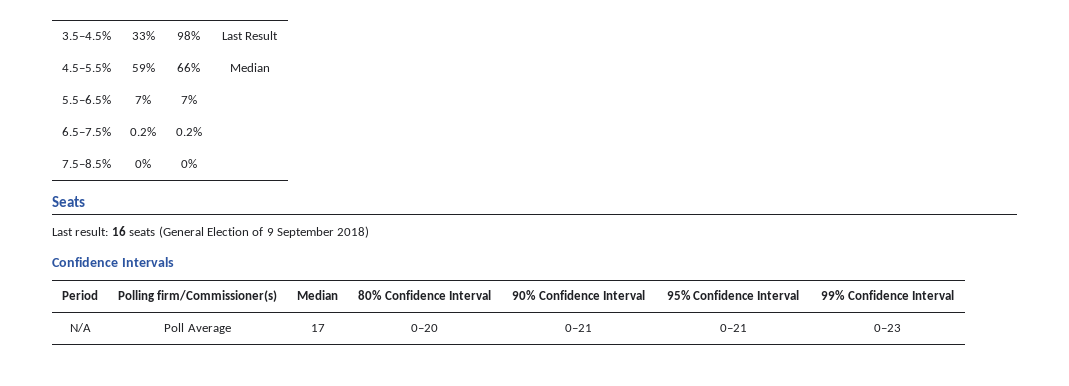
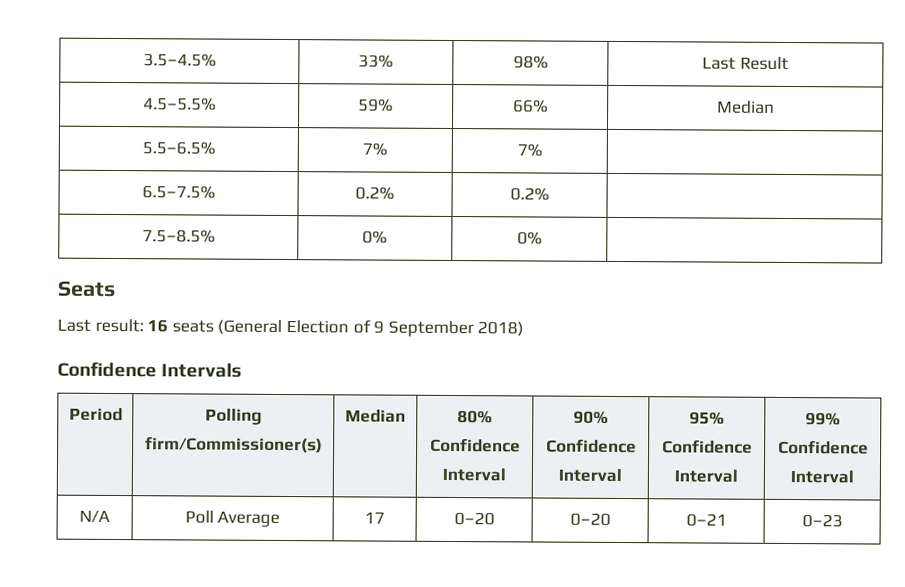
[565,324,592,332] 0–21 -> [569,512,611,526] 0–20

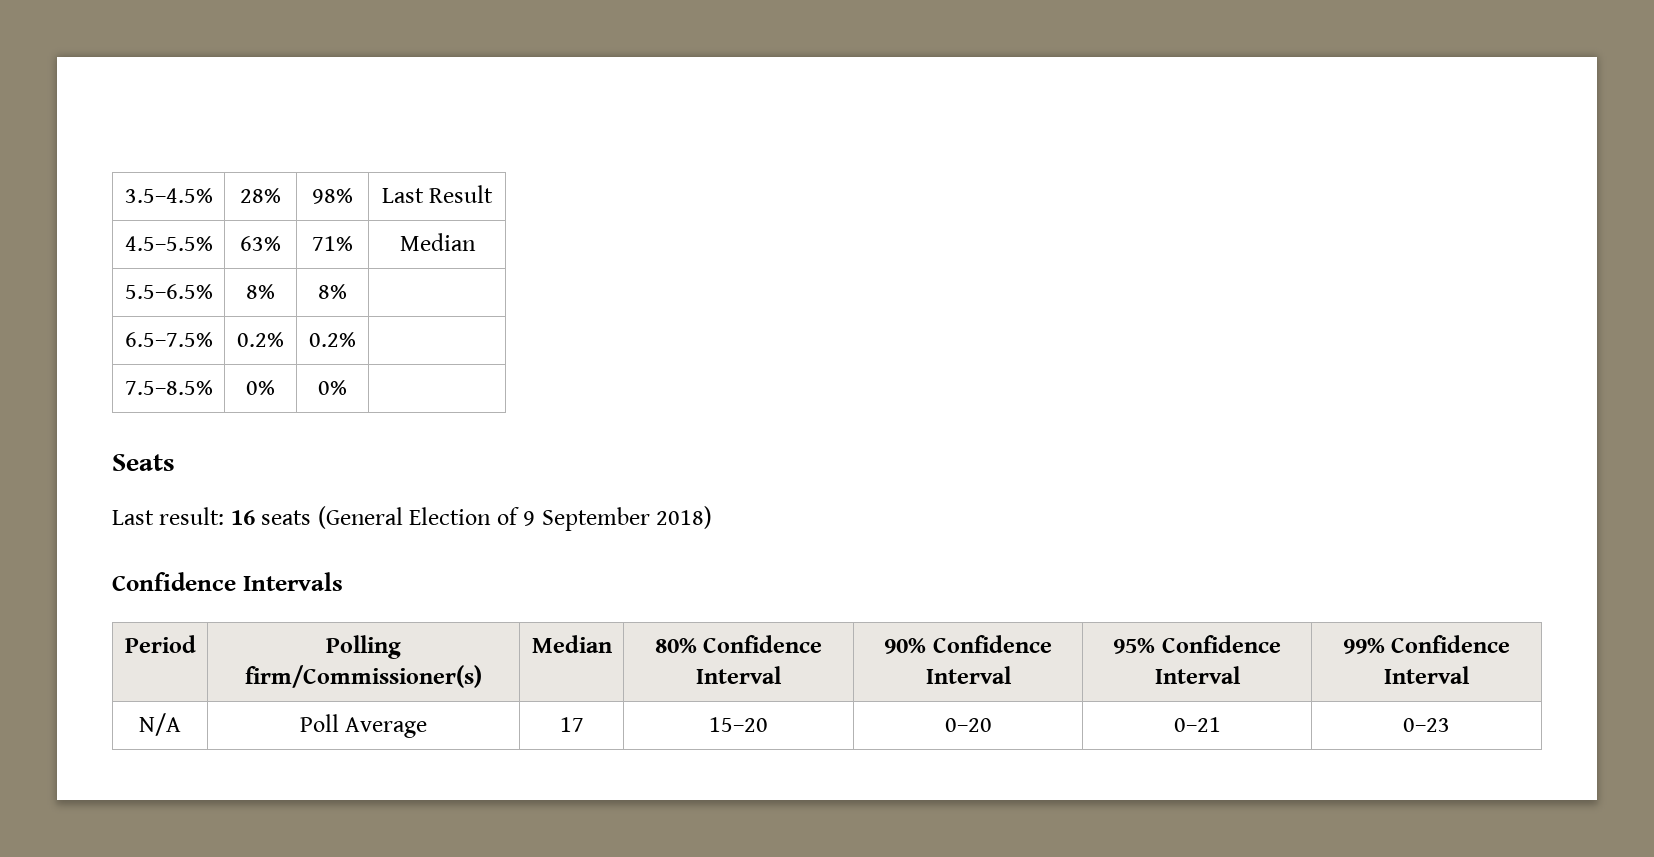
[358,54,394,68] 33% -> [240,188,281,203] 28%
[358,98,394,112] [512,99,549,113] 59% | 66% -> [240,236,281,251] [312,236,353,251] 63% | 71%
[362,142,388,156] [516,143,543,157] 7% | 7% -> [246,284,275,299] [318,284,347,299] 8% | 8%
[453,512,495,526] 0–20 -> [709,717,768,732] 15–20

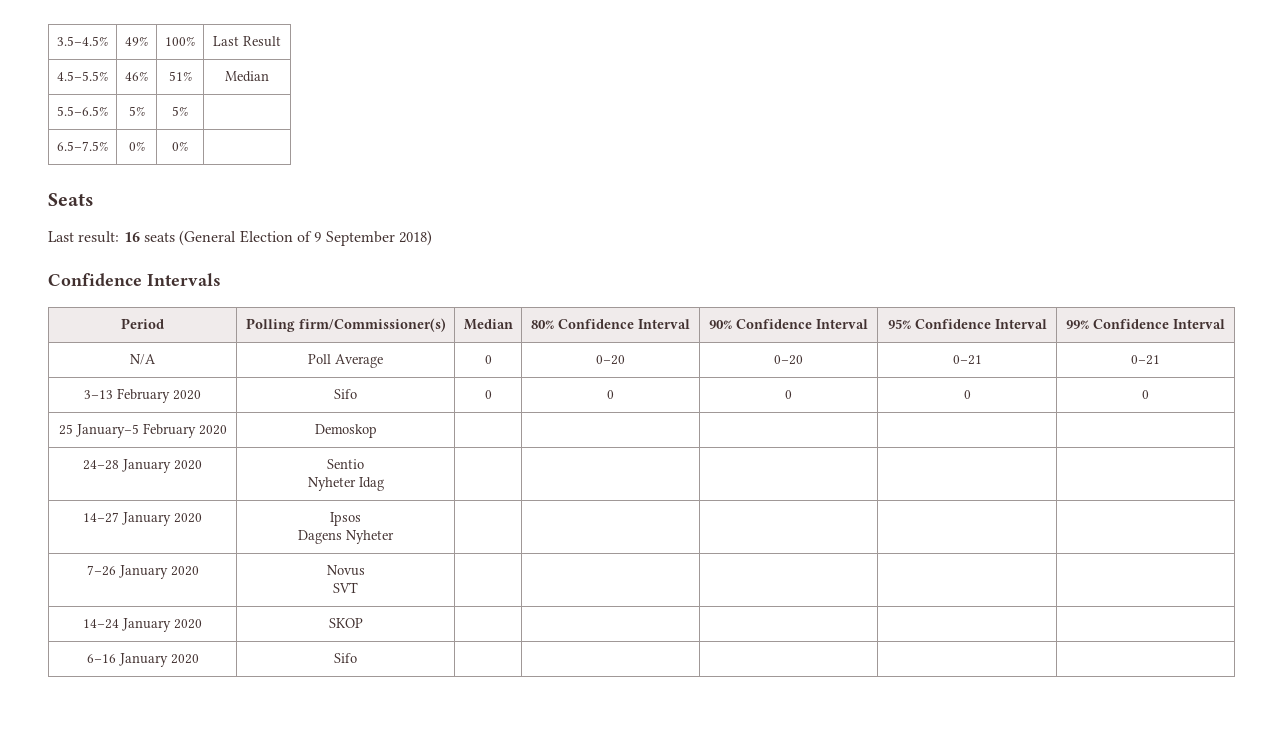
[240,188,281,203] [312,188,353,204] 28% | 98% -> [125,36,148,46] [165,36,195,46] 49% | 100%
[240,236,281,251] [312,236,353,251] 63% | 71% -> [125,71,148,81] [168,71,192,81] 46% | 51%
[246,284,275,299] [318,284,347,299] 8% | 8% -> [128,106,145,116] [172,106,188,116] 5% | 5%
[237,332,284,347] [309,332,356,347] [124,380,213,395] | 0.2% | 0.2% | // 7.5–8.5% -> (108, 146) none
[559,717,584,732] [709,717,768,732] 17 | 15–20 -> [484,355,492,364] [596,355,625,365] 0 | 0–20
[1403,718,1450,732] 0–23 -> [1131,355,1160,365] [84,388,201,403] [334,389,357,399] [484,390,492,399] [607,390,614,399] [785,390,792,399] [963,390,971,399] [1142,390,1149,399] [58,423,227,438] [314,424,377,438] [83,459,202,473] [327,459,364,469] [307,477,384,491] [83,512,202,526] [330,512,361,526] [298,530,394,544] [86,565,199,579] [326,565,365,576] [333,582,358,593] [83,618,202,632] [328,618,363,628] [86,653,199,667] [334,653,357,663] 0–21 // 3–13 February 2020 | Sifo | 0 | 0 | 0 | 0 | 0 // 25 January–5 February 2020 | Demoskop | | | | | // 24–28 January 2020 | Sentio // Nyheter Idag | | | | | // 14–27 January 2020 | Ipsos // Dagens Nyheter | | | | | // 7–26 January 2020 | Novus // SVT | | | | | // 14–24 January 2020 | SKOP | | | | | // 6–16 January 2020 | Sifo | | | | |

